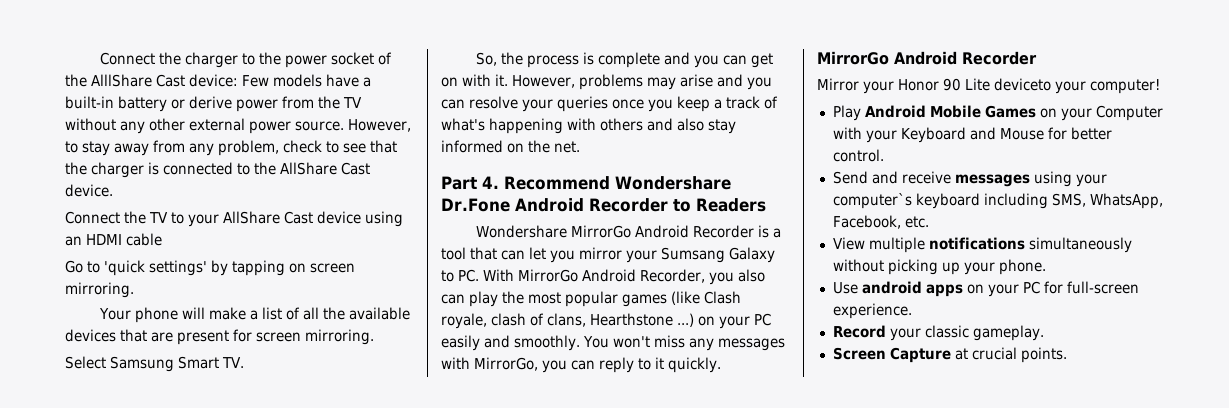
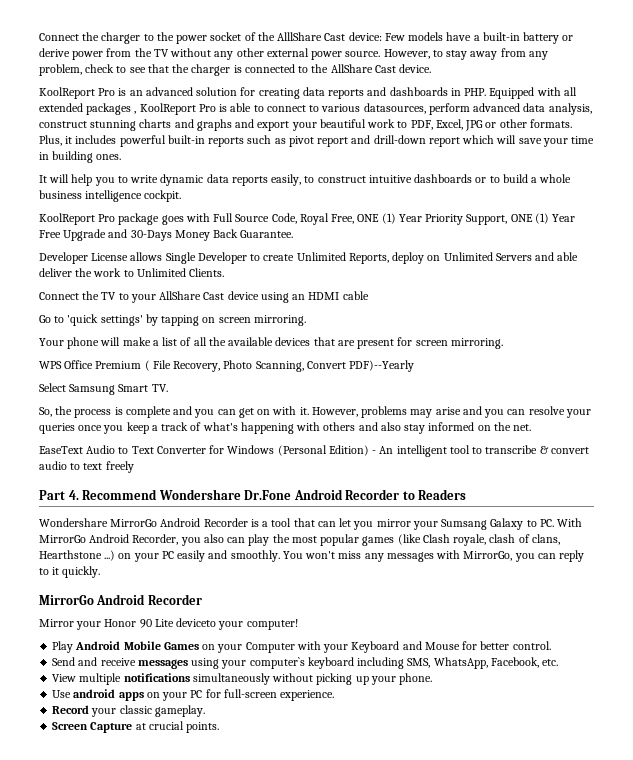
(113, 190) none -> [39,87,577,99] [39,103,592,115] [39,119,572,131] [39,135,595,147] [39,151,122,163] [39,174,572,186] [39,190,182,202] [39,213,576,225] [39,229,294,241] [39,252,579,264] [39,268,225,277] // KoolReport Pro is an advanced solution for creating data reports and dashboards in PHP. Equipped with all extended packages , KoolReport Pro is able to connect to various datasources, perform advanced data analysis, construct stunning charts and graphs and export your beautiful work to PDF, Excel, JPG or other formats. Plus, it includes powerful built-in reports such as pivot report and drill-down report which will save your time in building ones. // It will help you to write dynamic data reports easily, to construct intuitive dashboards or to build a whole business intelligence cockpit. // KoolReport Pro package goes with Full Source Code, Royal Free, ONE (1) Year Priority Support, ONE (1) Year Free Upgrade and 30-Days Money Back Guarantee. // Developer License allows Single Developer to create Unlimited Reports, deploy on Unlimited Servers and able deliver the work to Unlimited Clients.
(374, 337) none -> [39,360,415,372] // WPS Office Premium ( File Recovery, Photo Scanning, Convert PDF)--Yearly
(580, 147) none -> [39,445,589,457] [39,461,134,473] // EaseText Audio to Text Converter for Windows (Personal Edition) - An intelligent tool to transcribe & convert audio to text freely

